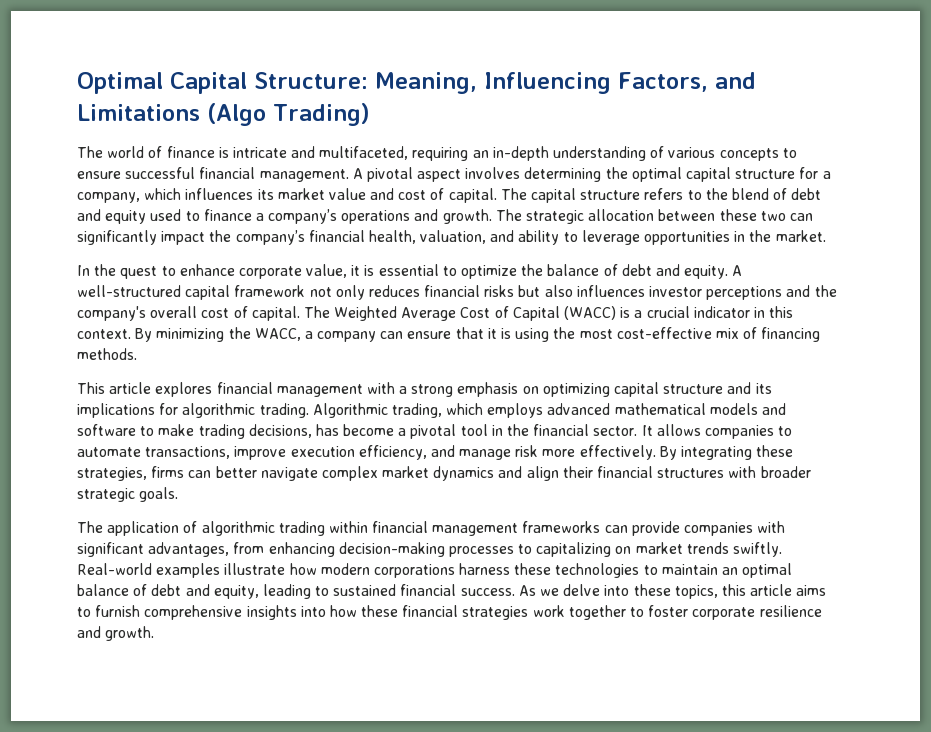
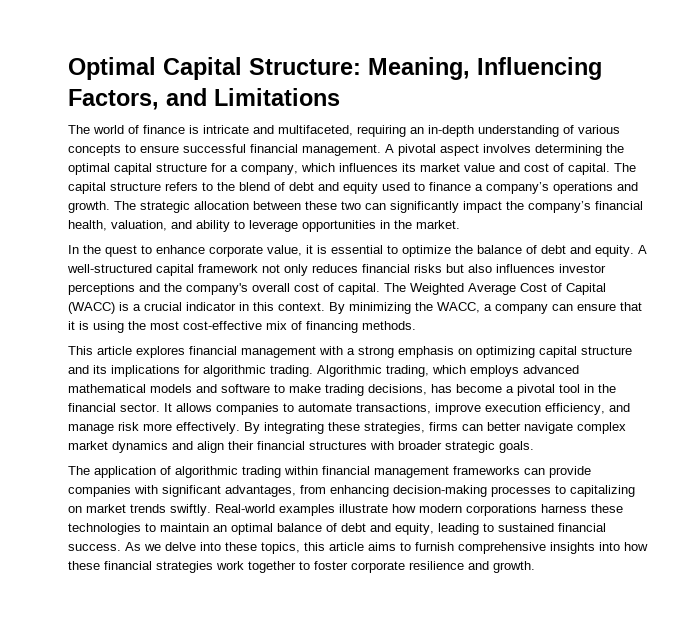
[207,103,370,126] (Algo Trading) -> (340, 97) none

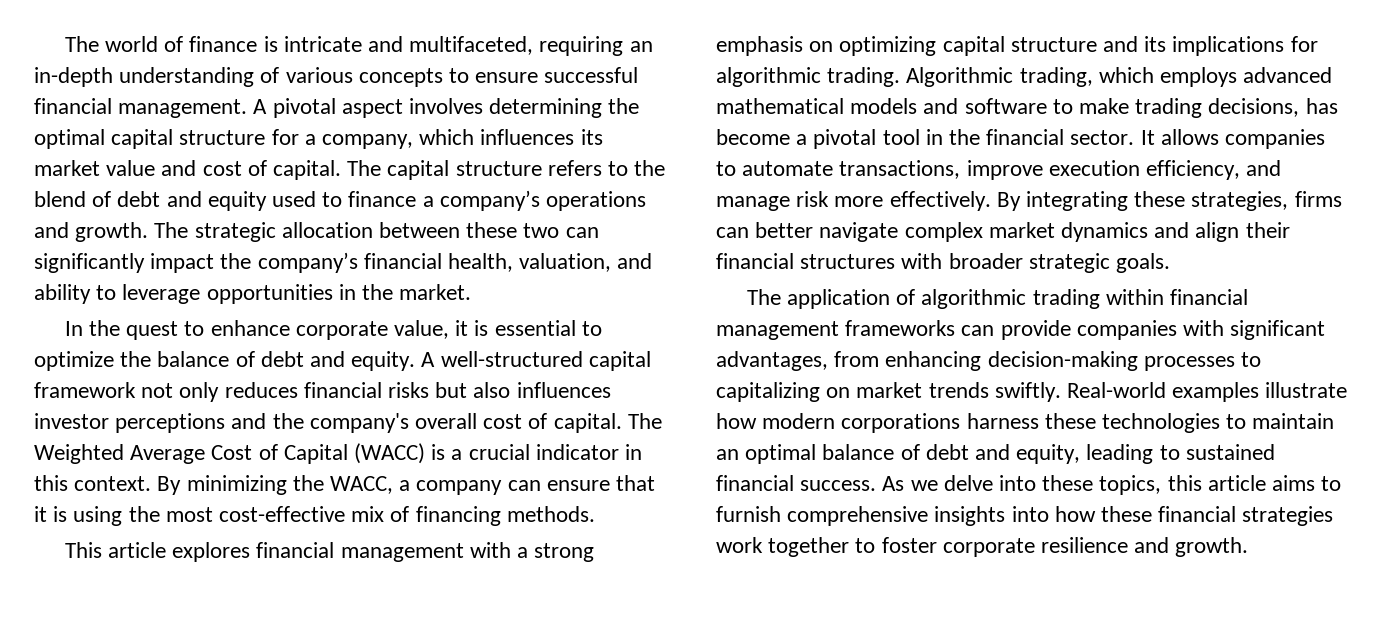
[68,57,602,80] [68,88,340,110] Optimal Capital Structure: Meaning, Influencing Factors, and Limitations // -> (64, 44) none

